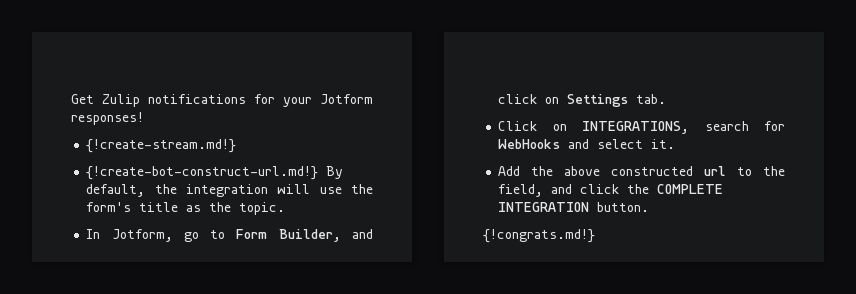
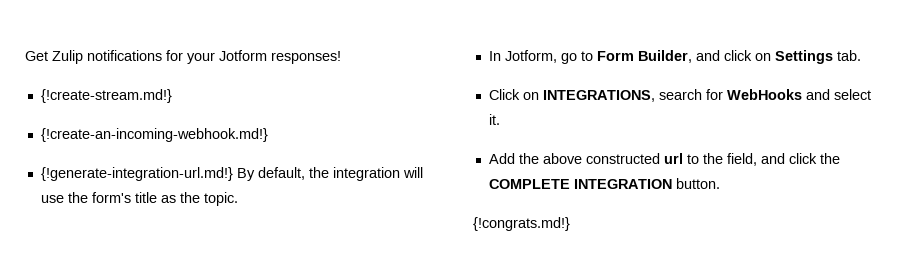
[86,166,319,180] {!create-bot-construct-url.md!} -> [40,128,268,142] [40,167,233,181] {!create-an-incoming-webhook.md!} // {!generate-integration-url.md!}

